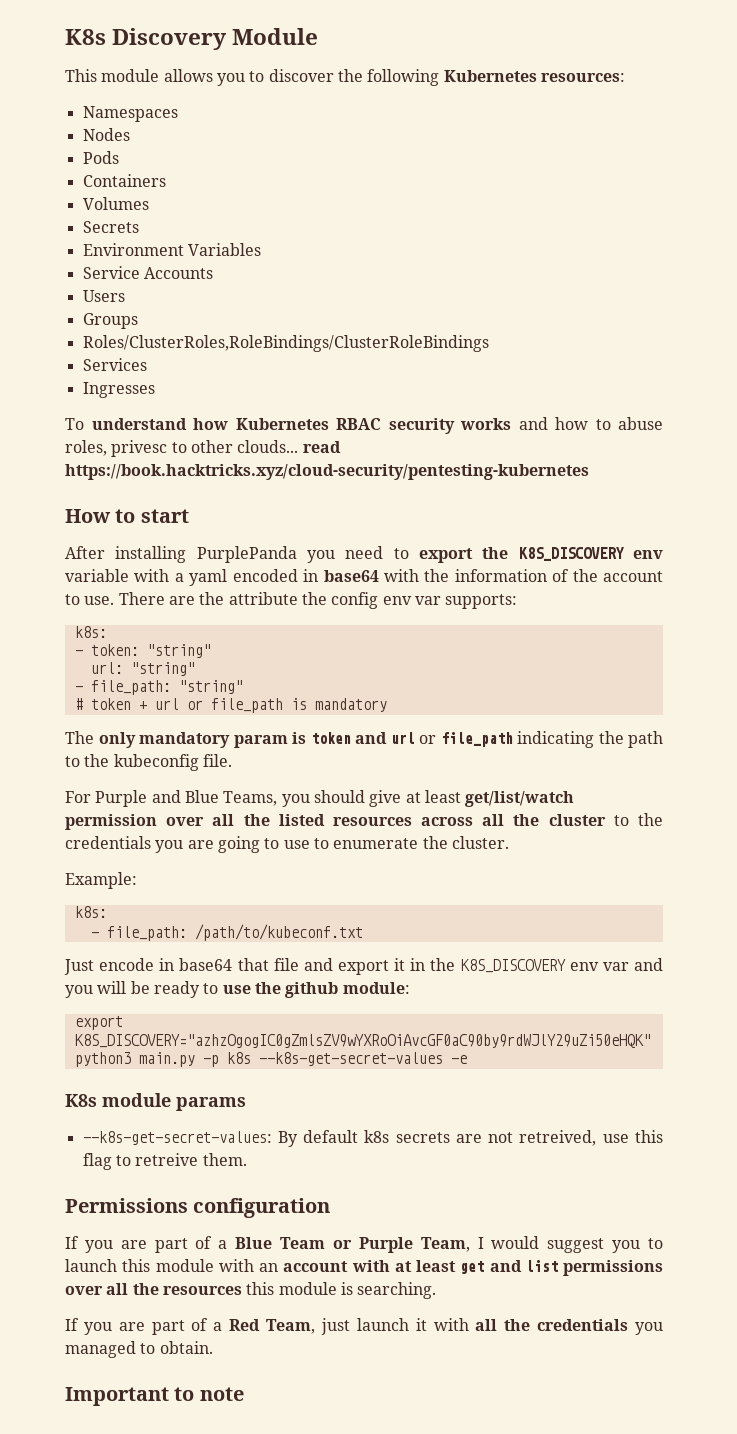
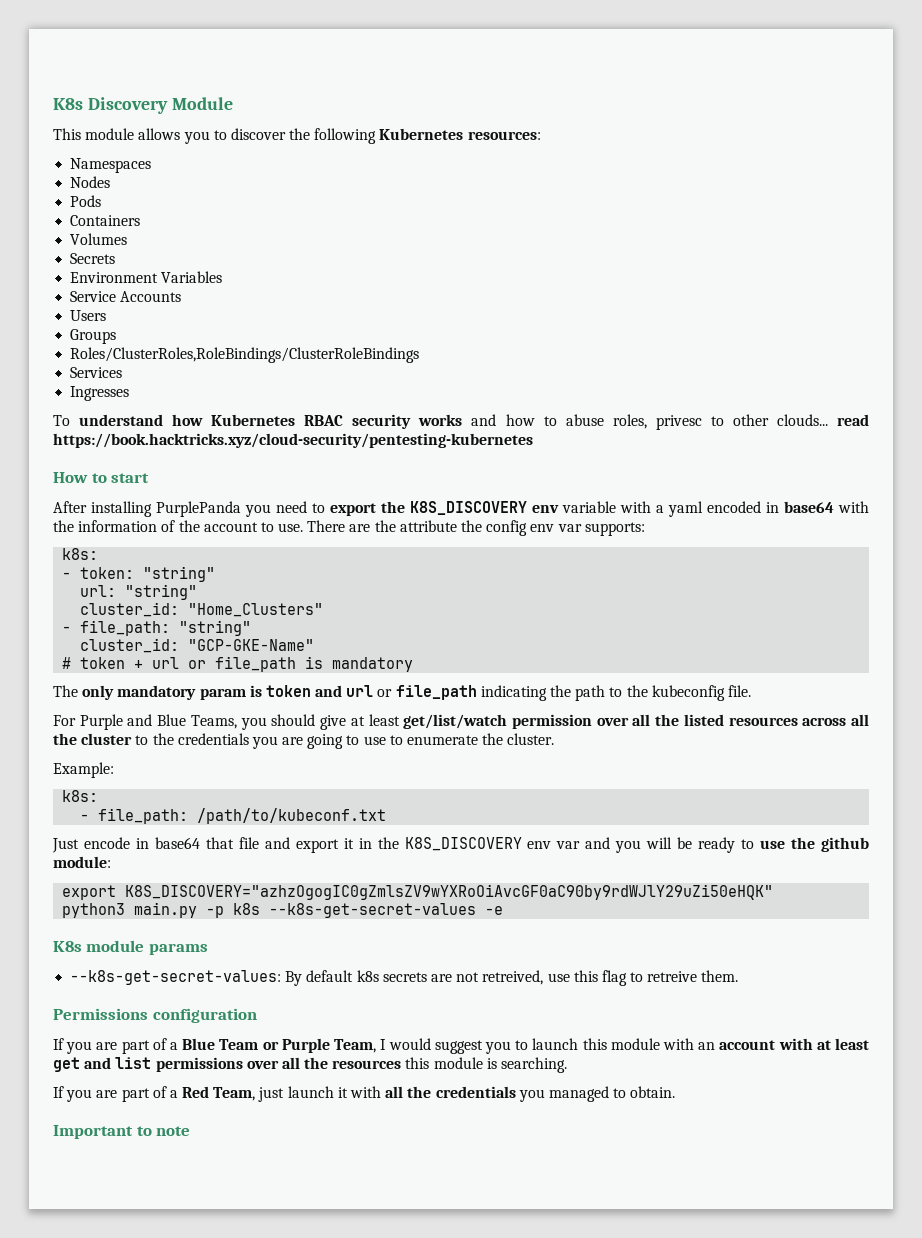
(195, 669) none -> [80,602,324,617] // cluster_id: "Home_Clusters"
(243, 687) none -> [80,638,315,653] // cluster_id: "GCP-GKE-Name"

